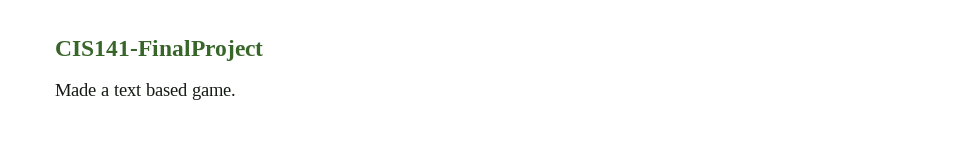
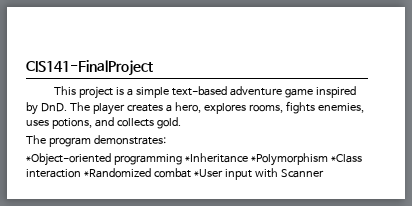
[55,83,236,100] Made a text based game. -> [54,86,357,99] [26,101,364,115] [26,117,181,129] [26,135,166,147] [26,153,362,166] [26,168,324,180] This project is a simple text-based adventure game inspired by DnD. The player creates a hero, explores rooms, fights enemies, uses potions, and collects gold. // The program demonstrates: // *Object-oriented programming *Inheritance *Polymorphism *Class interaction *Randomized combat *User input with Scanner

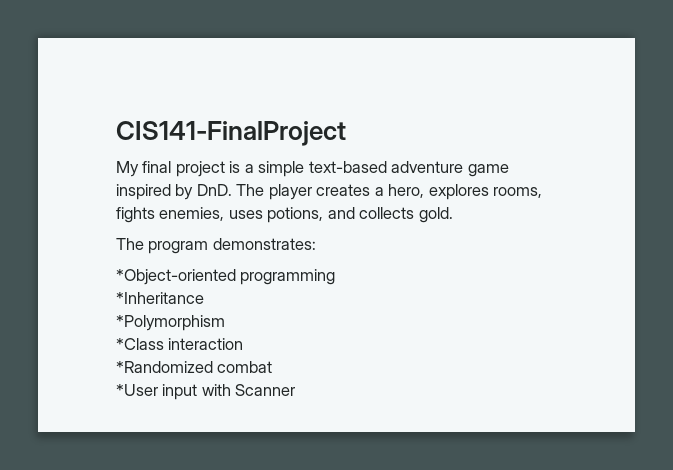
[54,86,77,95] This -> [116,161,172,177] My final
(182, 159) none -> (336, 277) //
(248, 158) none -> (204, 298) //
(328, 159) none -> (225, 323) //
(81, 173) none -> (244, 344) //
(191, 173) none -> (273, 367) //

